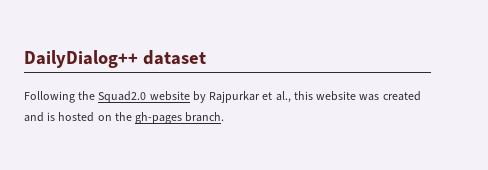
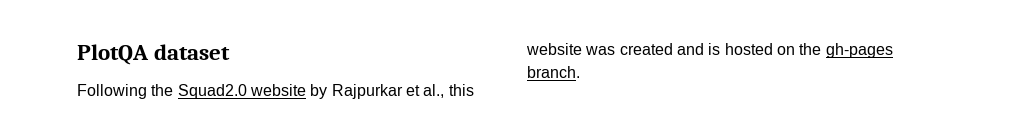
[24,50,138,68] DailyDialog++ -> [77,44,149,65] PlotQA

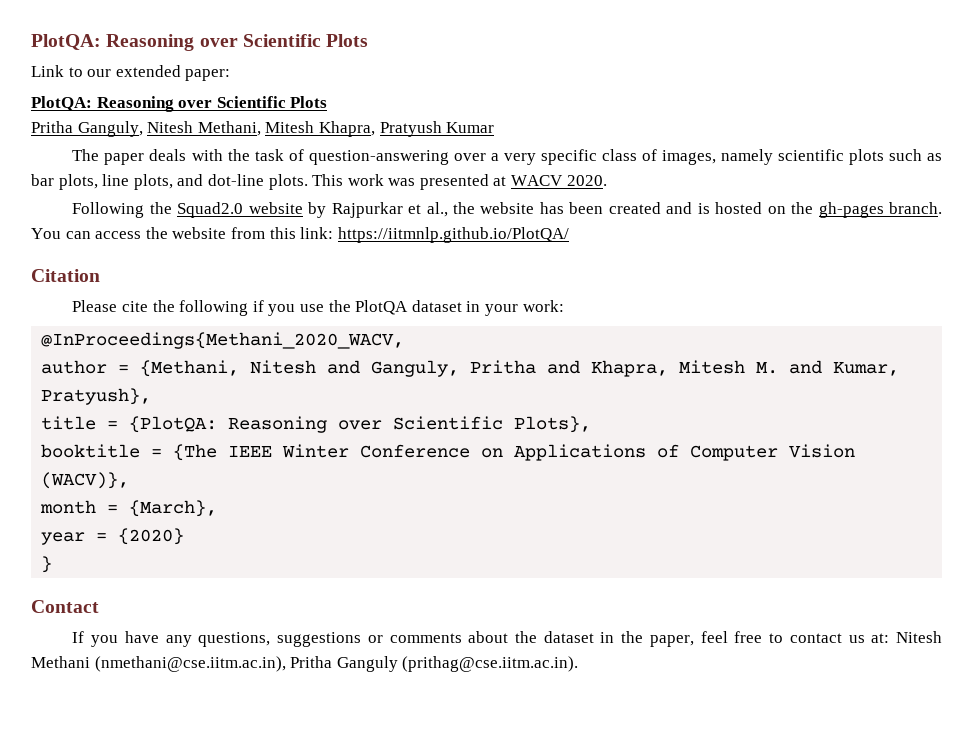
[77,44,231,65] PlotQA dataset -> [31,34,369,51] [31,65,231,81] [31,96,328,112] [31,121,495,137] [72,149,942,165] [31,174,607,190] PlotQA: Reasoning over Scientific Plots // Link to our extended paper: // PlotQA: Reasoning over Scientific Plots // Pritha Ganguly, Nitesh Methani, Mitesh Khapra, Pratyush Kumar // The paper deals with the task of question-answering over a very specific class of images, namely scientific plots such as bar plots, line plots, and dot-line plots. This work was presented at WACV 2020.
[448,84,474,96] [526,43,616,55] this website was -> [453,202,604,214] the website has been
(580, 72) none -> [31,227,569,243] [31,269,100,282] [72,300,564,316] [41,332,405,349] [41,360,900,377] [41,388,152,405] [41,416,592,433] [41,444,856,461] [41,472,130,489] [40,500,218,517] [41,528,185,545] [41,556,53,573] [31,600,99,613] [72,631,942,647] [31,656,579,672] You can access the website from this link: https://iitmnlp.github.io/PlotQA/ // Citation // Please cite the following if you use the PlotQA dataset in your work: // @InProceedings{Methani_2020_WACV, // author = {Methani, Nitesh and Ganguly, Pritha and Khapra, Mitesh M. and Kumar, Pratyush}, // title = {PlotQA: Reasoning over Scientific Plots}, // booktitle = {The IEEE Winter Conference on Applications of Computer Vision (WACV)}, // month = {March}, // year = {2020} // } // Contact // If you have any questions, suggestions or comments about the dataset in the paper, feel free to contact us at: Nitesh Methani (nmethani@cse.iitm.ac.in), Pritha Ganguly (prithag@cse.iitm.ac.in).

